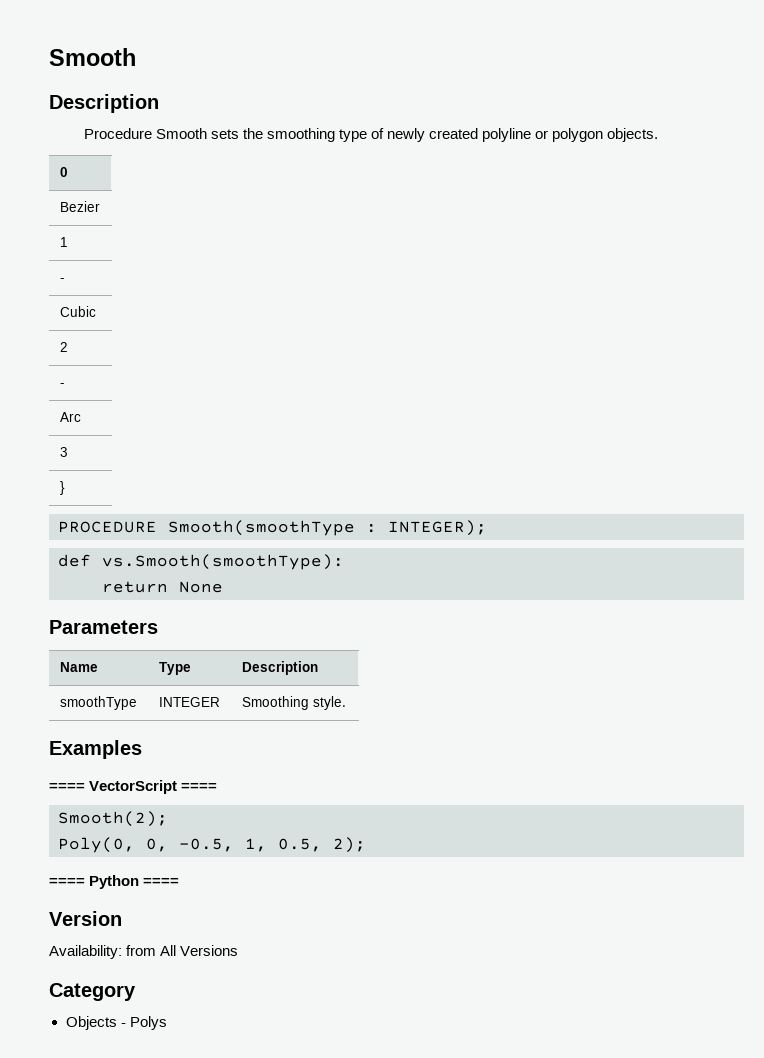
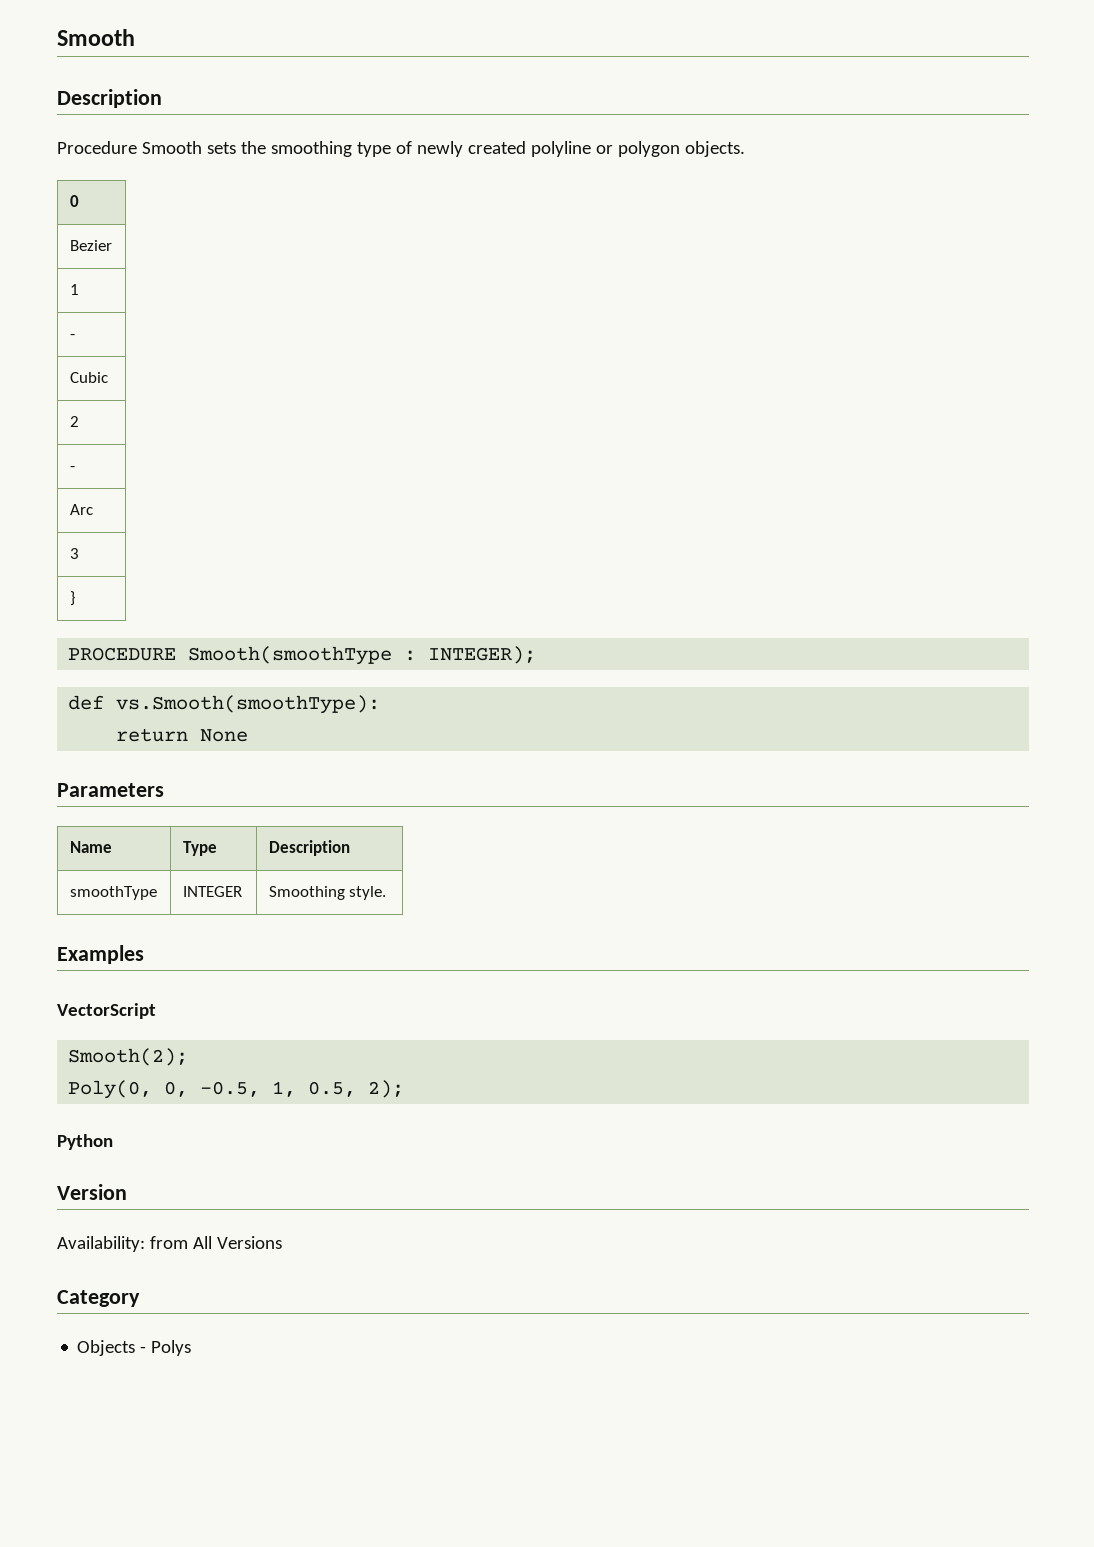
[49,783,85,791] ==== -> (144, 954) none
[181,783,218,791] ==== -> (156, 1011) none
[49,878,85,886] ==== -> (405, 1089) none
[143,878,180,886] ==== -> (113, 1142) none

